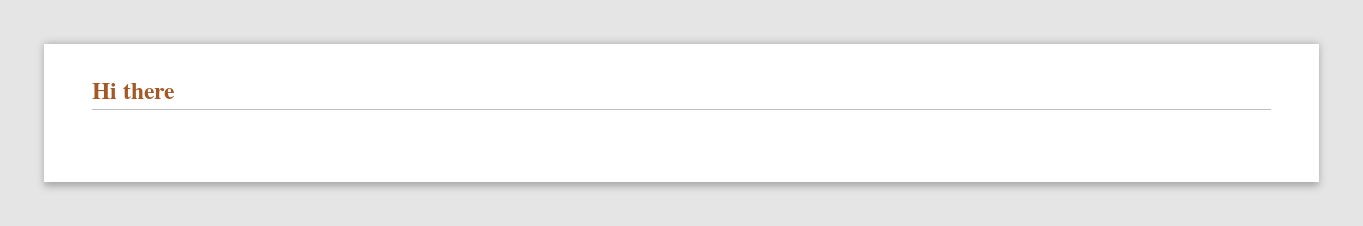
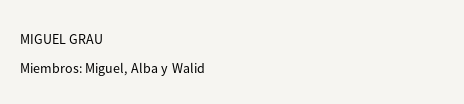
[92,83,176,99] Hi there -> [20,34,104,44] [20,62,205,76] MIGUEL GRAU // Miembros: Miguel, Alba y Walid

